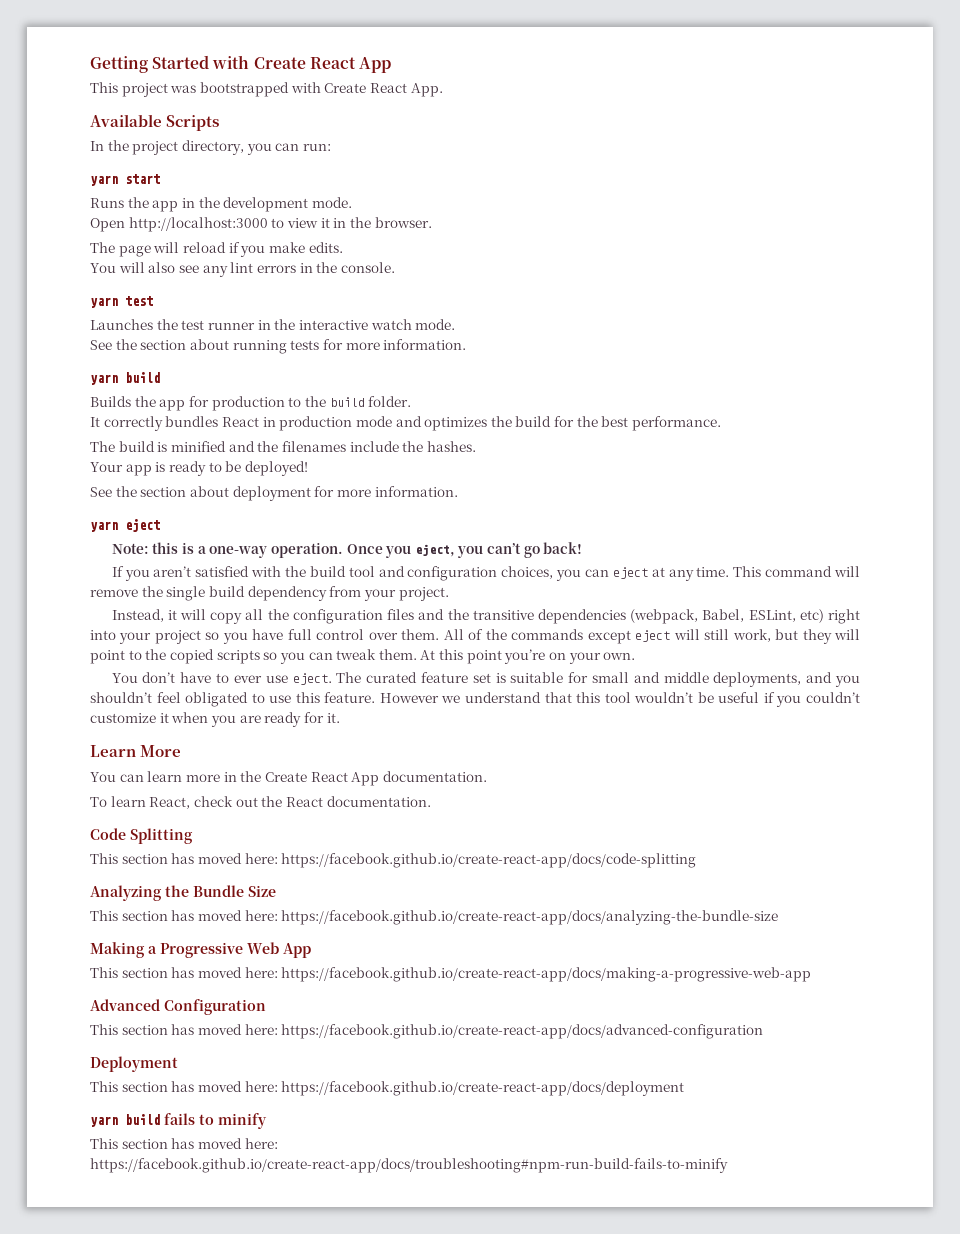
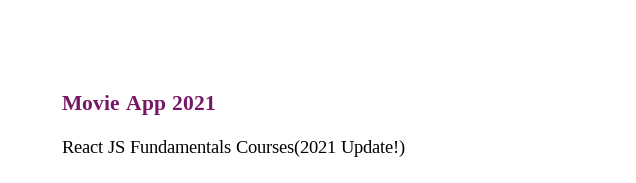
[90,55,391,73] [90,82,443,97] [90,114,220,131] [90,140,331,155] [90,174,160,186] [90,197,352,212] [90,217,432,232] [90,242,343,257] [90,262,395,277] [90,296,153,308] [90,319,456,330] [90,339,467,354] [90,372,160,385] [90,396,412,411] [90,416,722,431] [90,441,476,452] [90,461,308,476] [90,486,458,501] [90,519,160,532] [111,542,583,558] [111,566,861,581] [90,586,449,601] [111,609,860,624] [90,629,861,644] [90,649,636,664] [111,672,860,687] [90,692,860,707] [90,712,340,727] [90,745,182,757] [90,771,487,786] [90,796,431,809] [90,828,193,844] [90,853,697,868] [90,885,276,901] [90,910,779,925] [90,942,311,958] [90,967,812,982] [90,999,266,1015] [90,1024,764,1039] [90,1056,178,1072] [90,1081,685,1096] [90,1113,267,1129] [90,1138,278,1149] [90,1158,728,1173] Getting Started with Create React App // This project was bootstrapped with Create React App. // Available Scripts // In the project directory, you can run: // yarn start // Runs the app in the development mode. // Open http://localhost:3000 to view it in the browser. // The page will reload if you make edits. // You will also see any lint errors in the console. // yarn test // Launches the test runner in the interactive watch mode. // See the section about running tests for more information. // yarn build // Builds the app for production to the build folder. // It correctly bundles React in production mode and optimizes the build for the best performance. // The build is minified and the filenames include the hashes. // Your app is ready to be deployed! // See the section about deployment for more information. // yarn eject // Note: this is a one-way operation. Once you eject, you can’t go back! // If you aren’t satisfied with the build tool and configuration choices, you can eject at any time. This command will remove the single build dependency from your project. // Instead, it will copy all the configuration files and the transitive dependencies (webpack, Babel, ESLint, etc) right into your project so you have full control over them. All of the commands except eject will still work, but they will point to the copied scripts so you can tweak them. At this point you’re on your own. // You don’t have to ever use eject. The curated feature set is suitable for small and middle deployments, and you shouldn’t feel obligated to use this feature. However we understand that this tool wouldn’t be useful if you couldn’t customize it when you are ready for it. // Learn More // You can learn more in the Create React App documentation. // To learn React, check out the React documentation. // Code Splitting // This section has moved here: https://facebook.github.io/create-react-app/docs/code-splitting // Analyzing the Bundle Size // This section has moved here: https://facebook.github.io/create-react-app/docs/analyzing-the-bundle-size // Making a Progressive Web App // This section has moved here: https://facebook.github.io/create-react-app/docs/making-a-progressive-web-app // Advanced Configuration // This section has moved here: https://facebook.github.io/create-react-app/docs/advanced-configuration // Deployment // This section has moved here: https://facebook.github.io/create-react-app/docs/deployment // yarn build fails to minify // This section has moved here: https://facebook.github.io/create-react-app/docs/troubleshooting#npm-run-build-fails-to-minify -> [62,95,216,115] [62,140,405,157] Movie App 2021 // React JS Fundamentals Courses(2021 Update!)

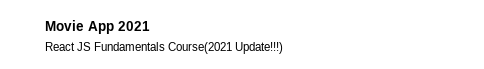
[236,140,405,157] Courses(2021 Update!) -> [168,42,284,54] Course(2021 Update!!!)

